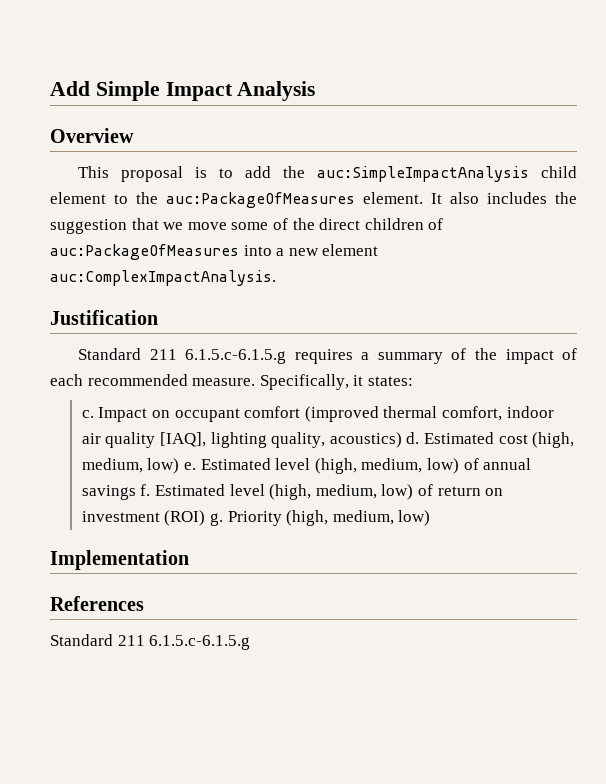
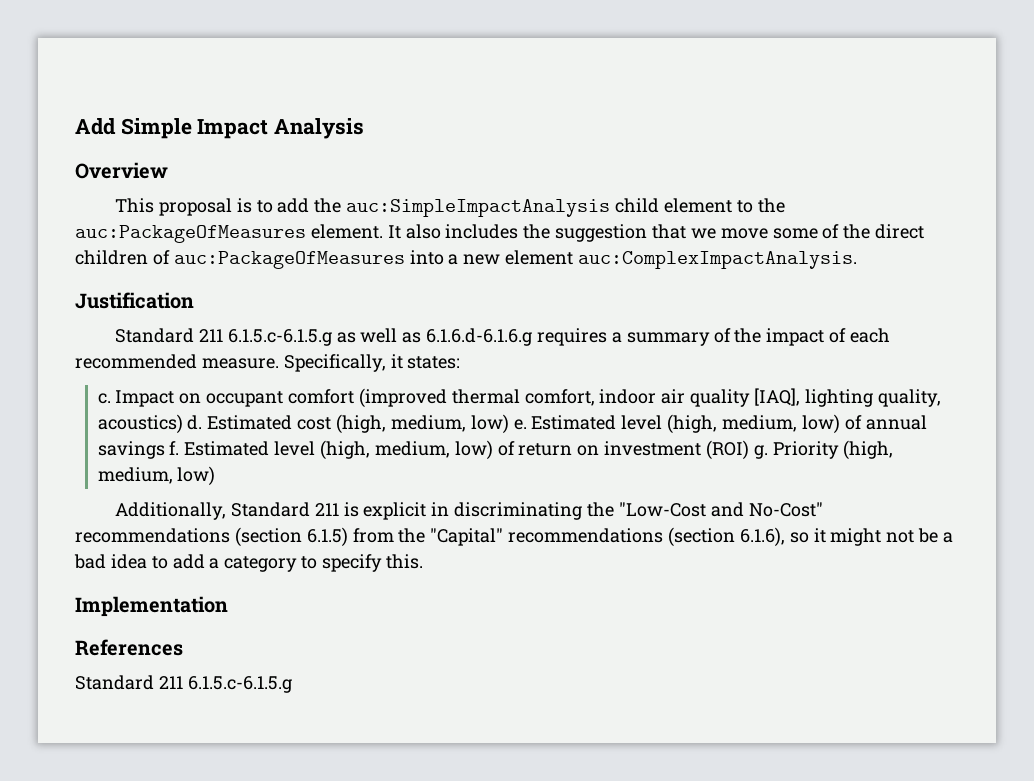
(287, 356) none -> [336,328,533,346] as well as 6.1.6.d-6.1.6.g
(431, 518) none -> [115,502,823,520] [75,527,954,547] [74,554,423,572] // Additionally, Standard 211 is explicit in discriminating the "Low-Cost and No-Cost" recommendations (section 6.1.5) from the "Capital" recommendations (section 6.1.6), so it might not be a bad idea to add a category to specify this.

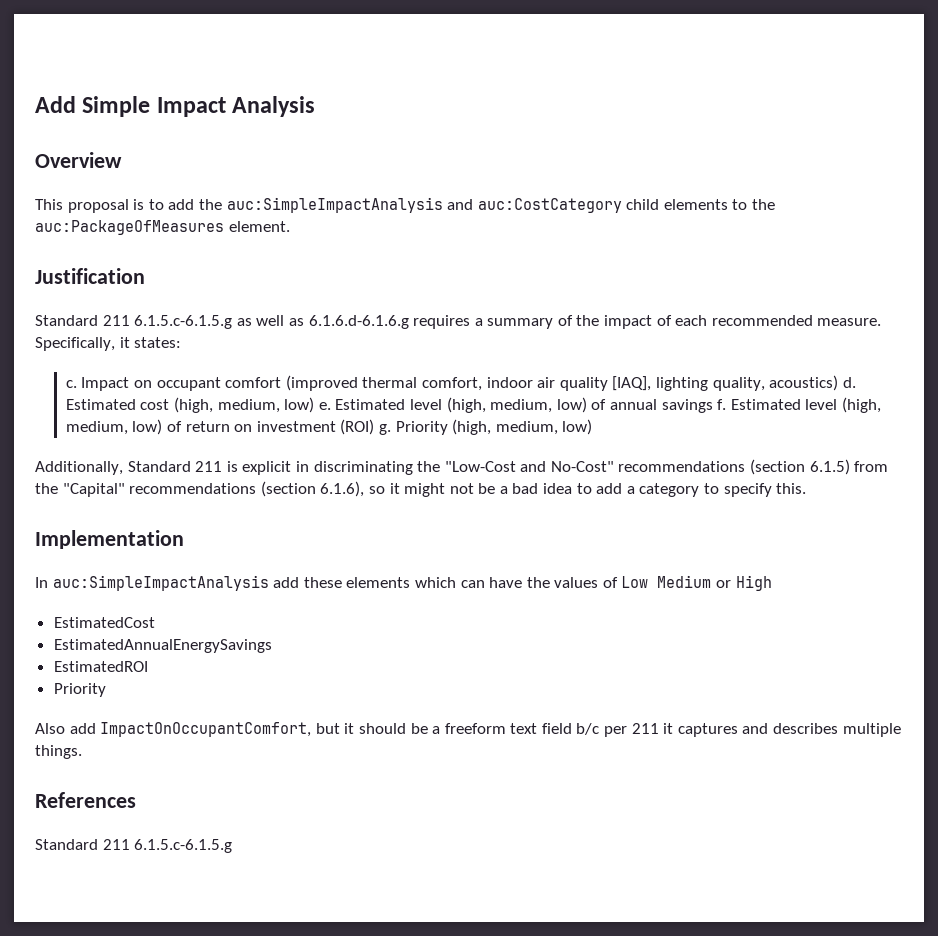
[615,198,732,213] child element -> [447,198,728,213] and auc:CostCategory child elements
[387,224,925,242] [75,250,858,269] It also includes the suggestion that we move some of the direct children of auc:PackageOfMeasures into a new element auc:ComplexImpactAnalysis. -> (290, 226) none
(228, 606) none -> [35,575,772,591] [53,617,155,628] [53,639,272,653] [53,661,148,672] [53,683,106,697] [35,722,901,737] [35,745,82,759] // In auc:SimpleImpactAnalysis add these elements which can have the values of Low Medium or High // EstimatedCost // EstimatedAnnualEnergySavings // EstimatedROI // Priority // Also add ImpactOnOccupantComfort, but it should be a freeform text field b/c per 211 it captures and describes multiple things.

